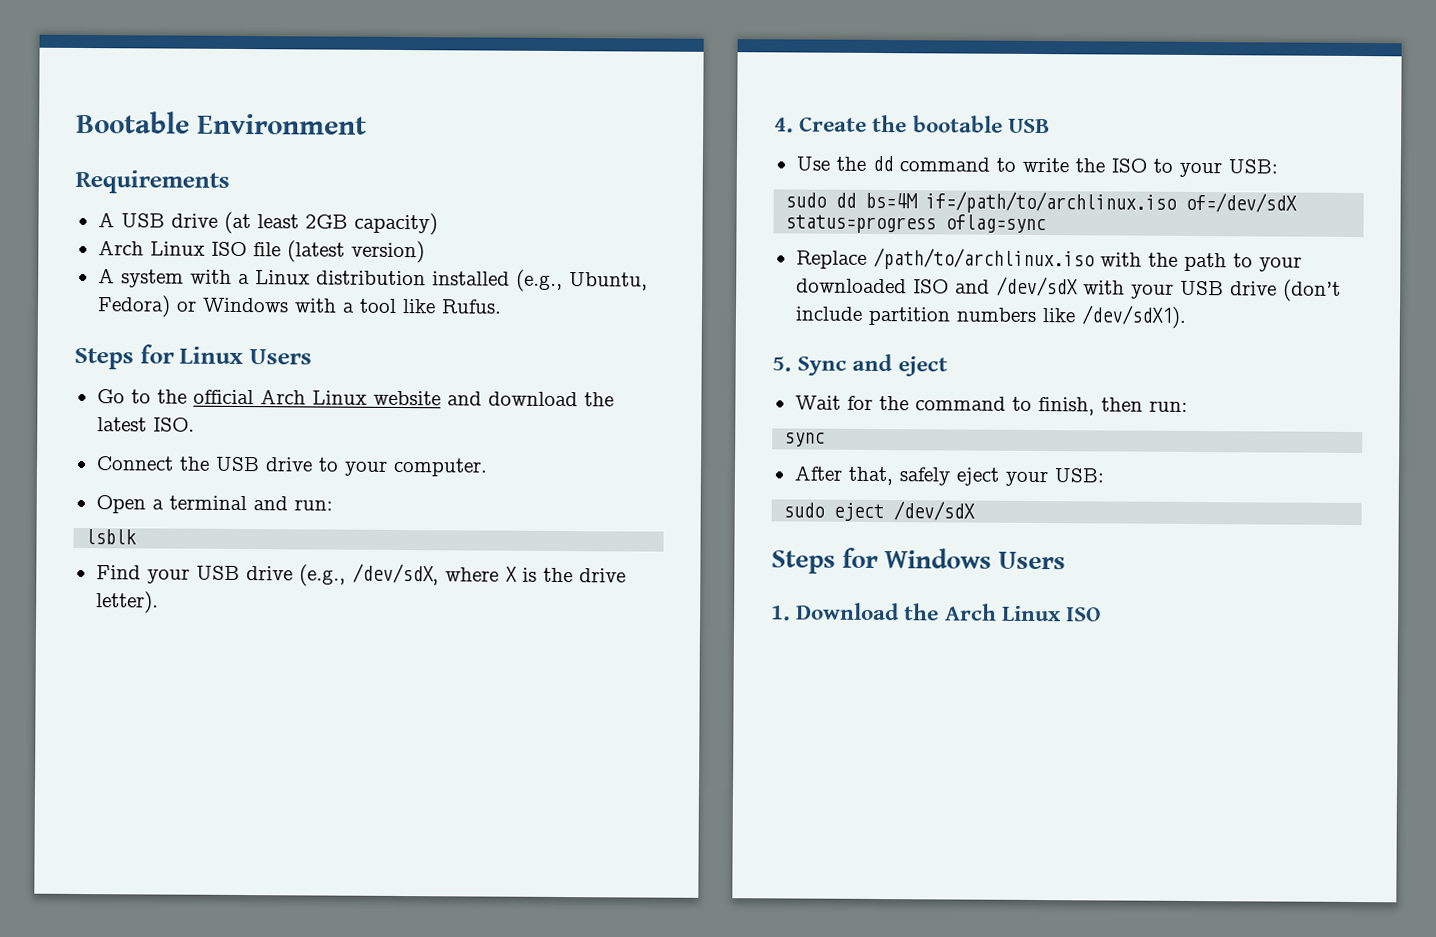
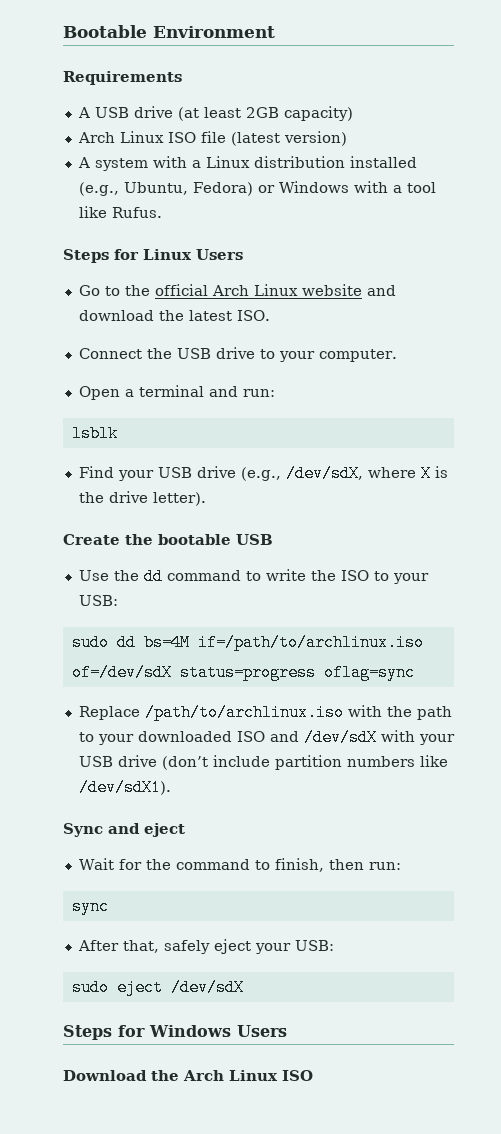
[774,117,794,133] 4. -> (206, 499) none
[772,356,792,372] 5. -> (171, 787) none
[771,605,791,621] 1. -> (287, 1031) none

